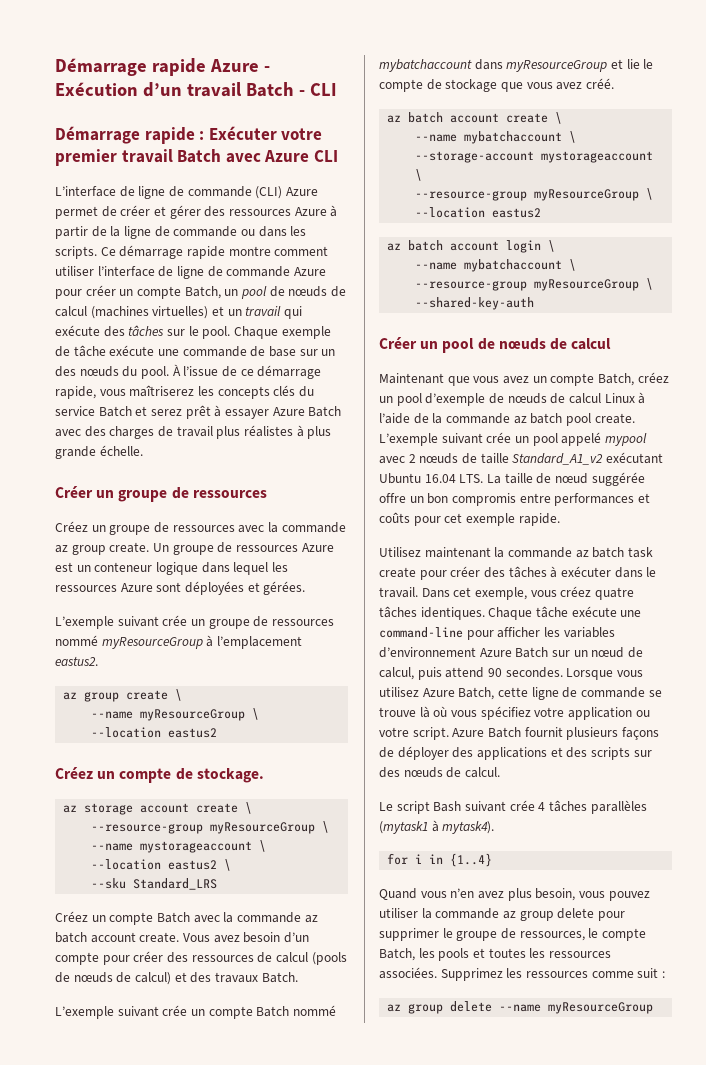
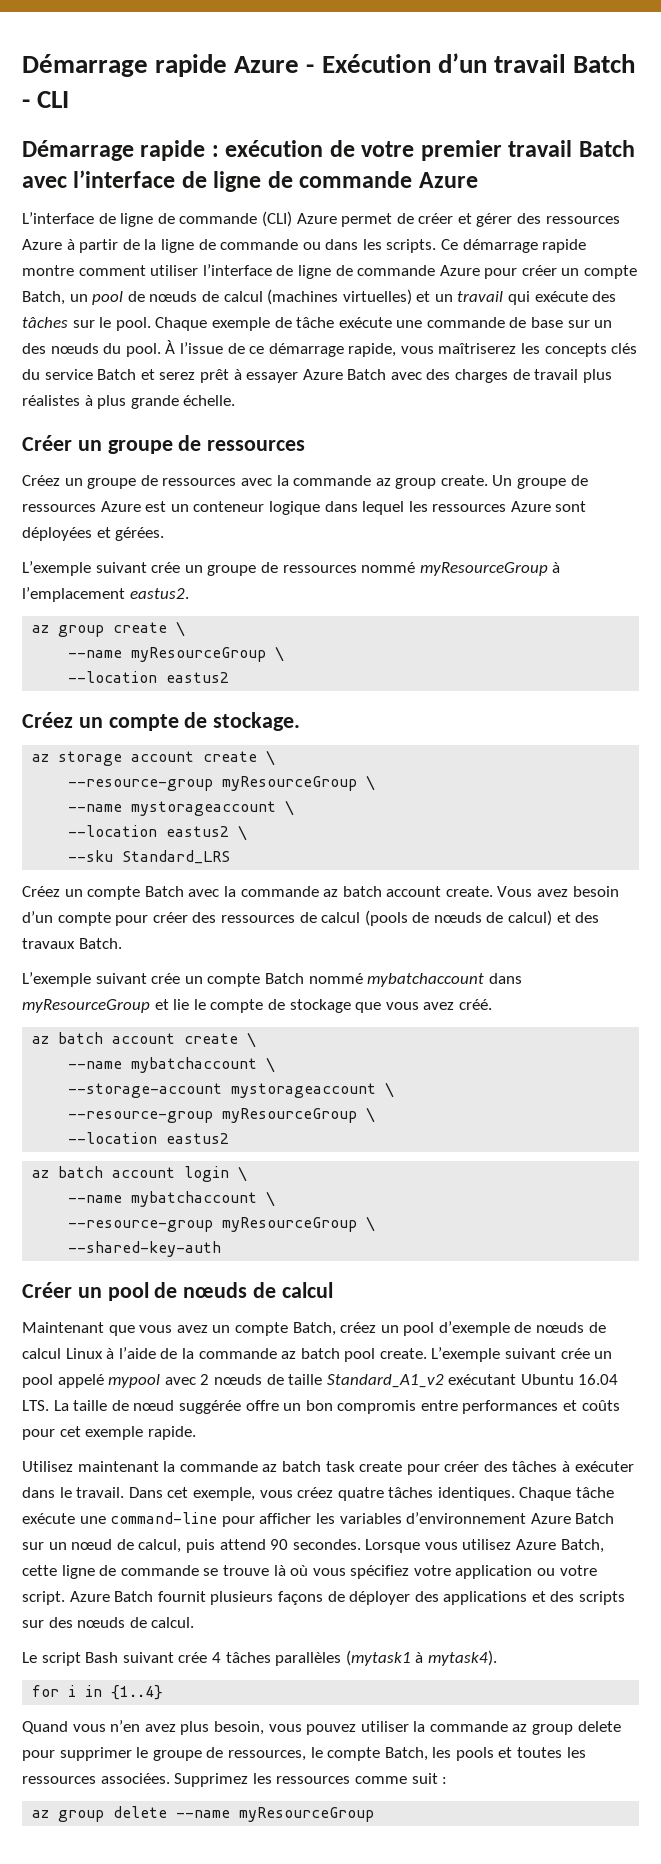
[208,126,277,140] Exécuter -> [225,140,355,157] exécution de
[264,150,338,162] Azure CLI -> [73,170,478,192] l’interface de ligne de commande Azure

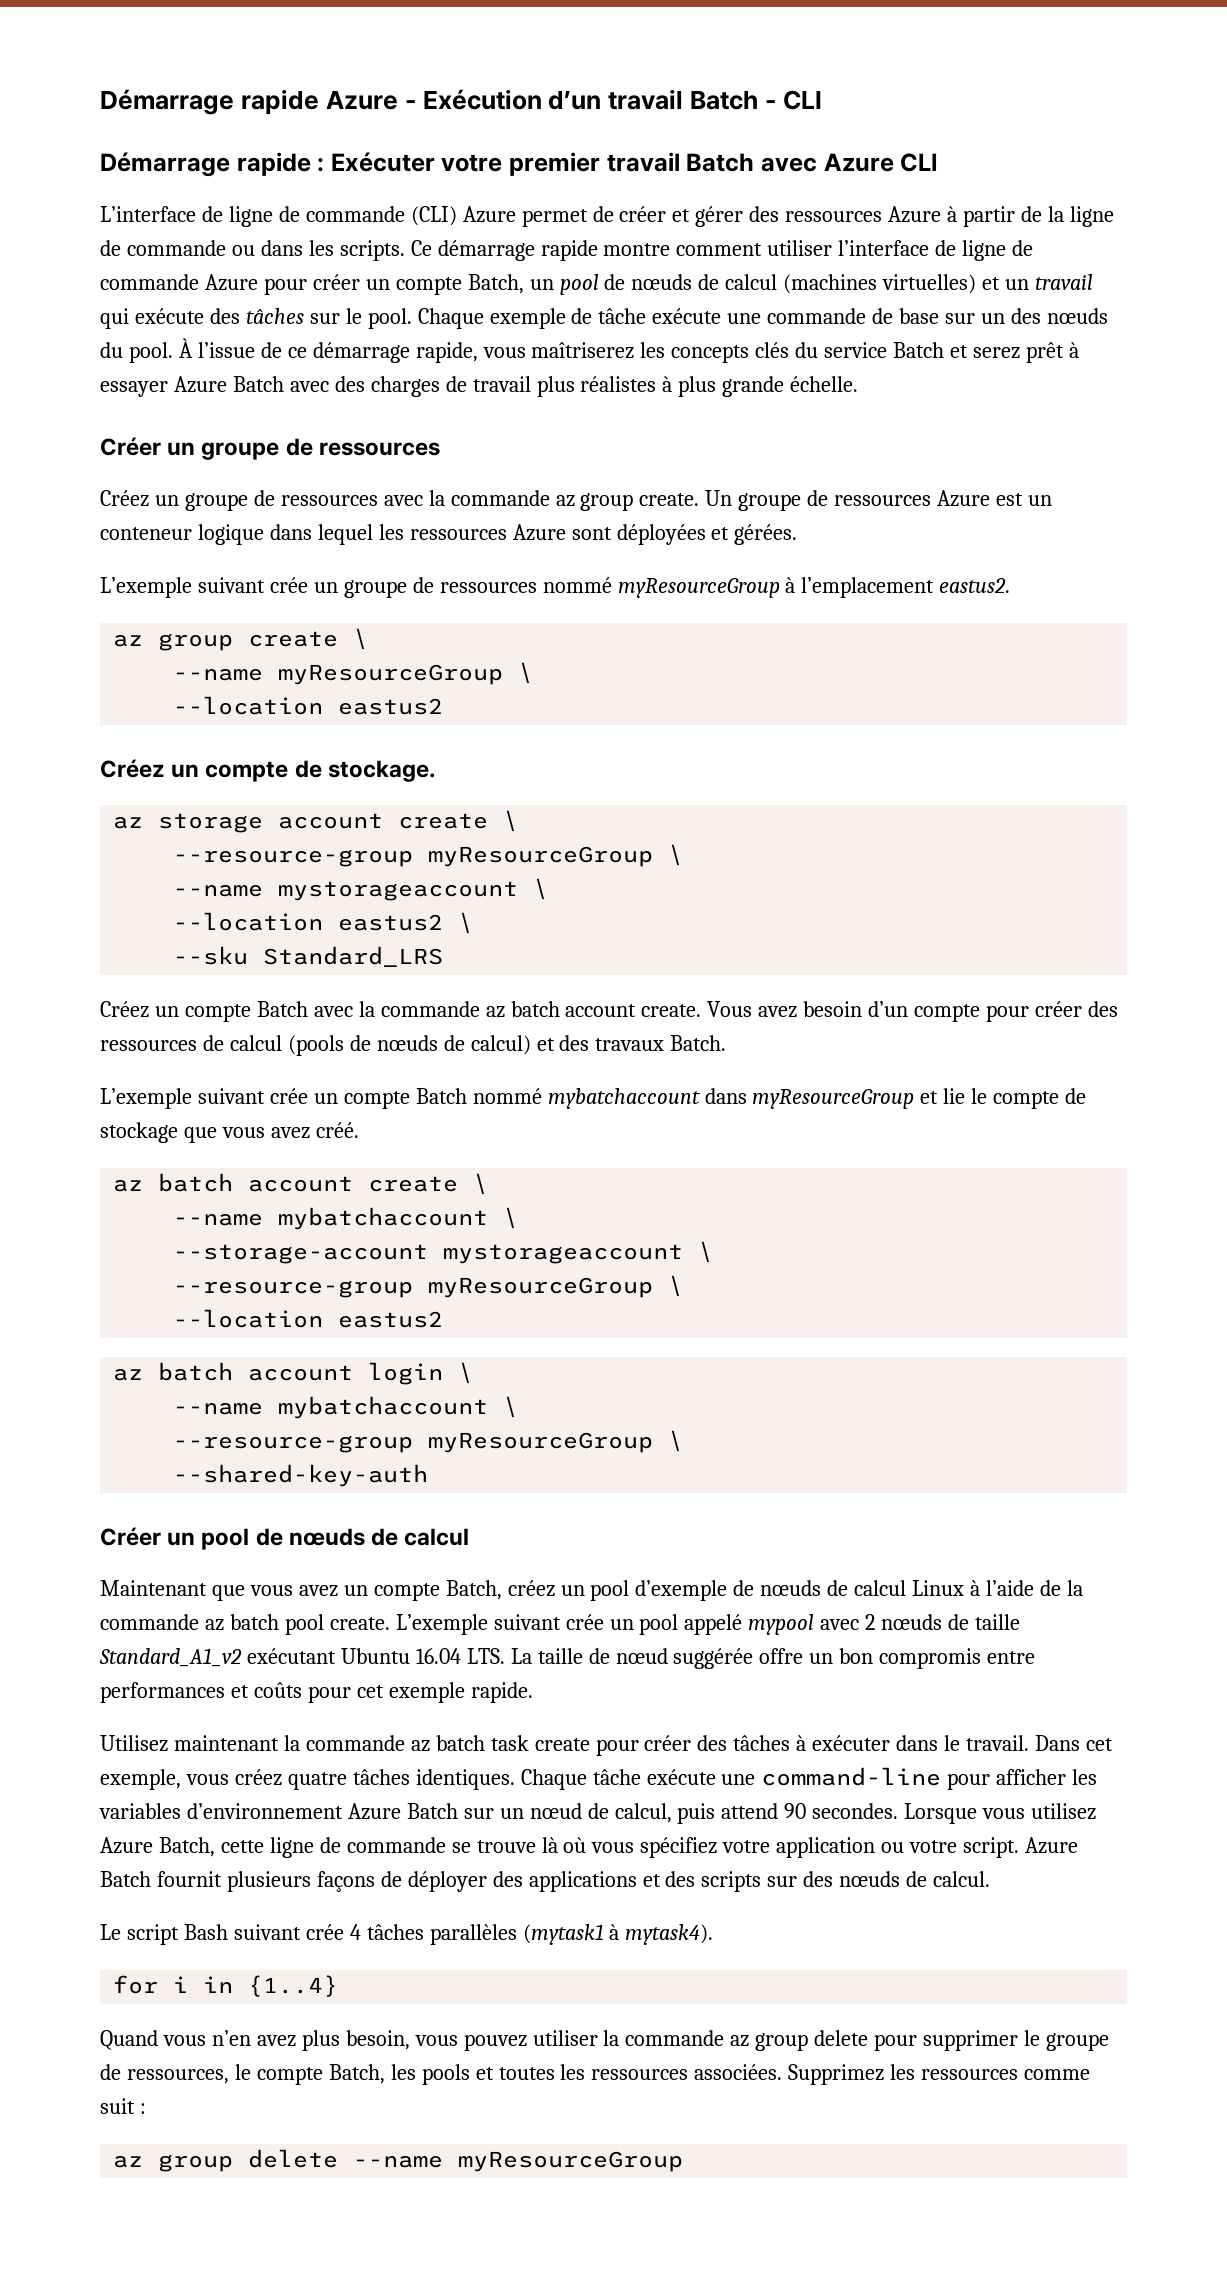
[225,140,355,157] exécution de -> [330,152,435,172] Exécuter
[73,170,478,192] l’interface de ligne de commande Azure -> [823,153,939,172] Azure CLI

